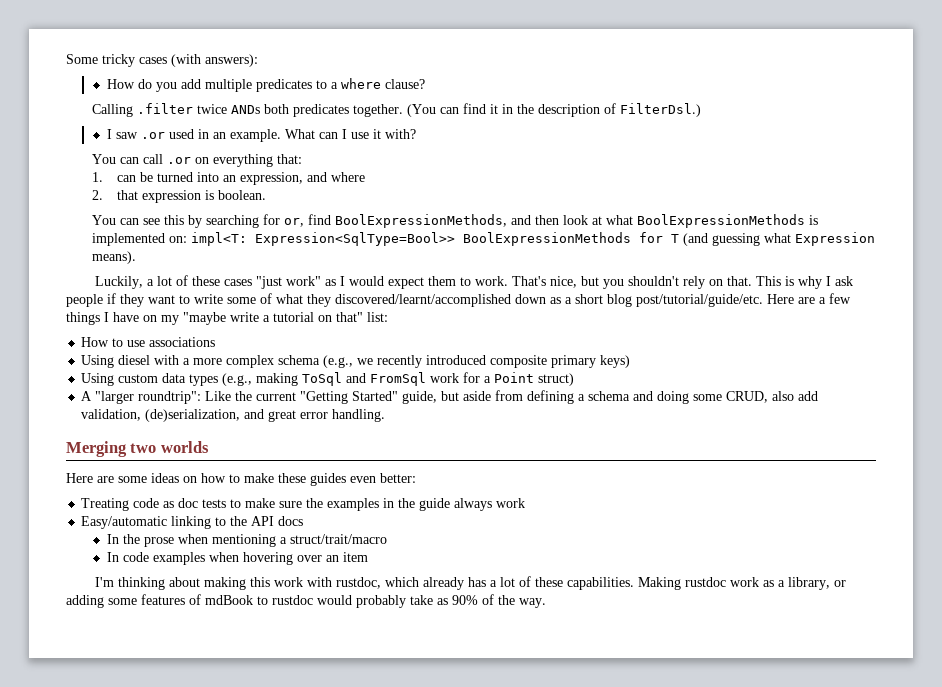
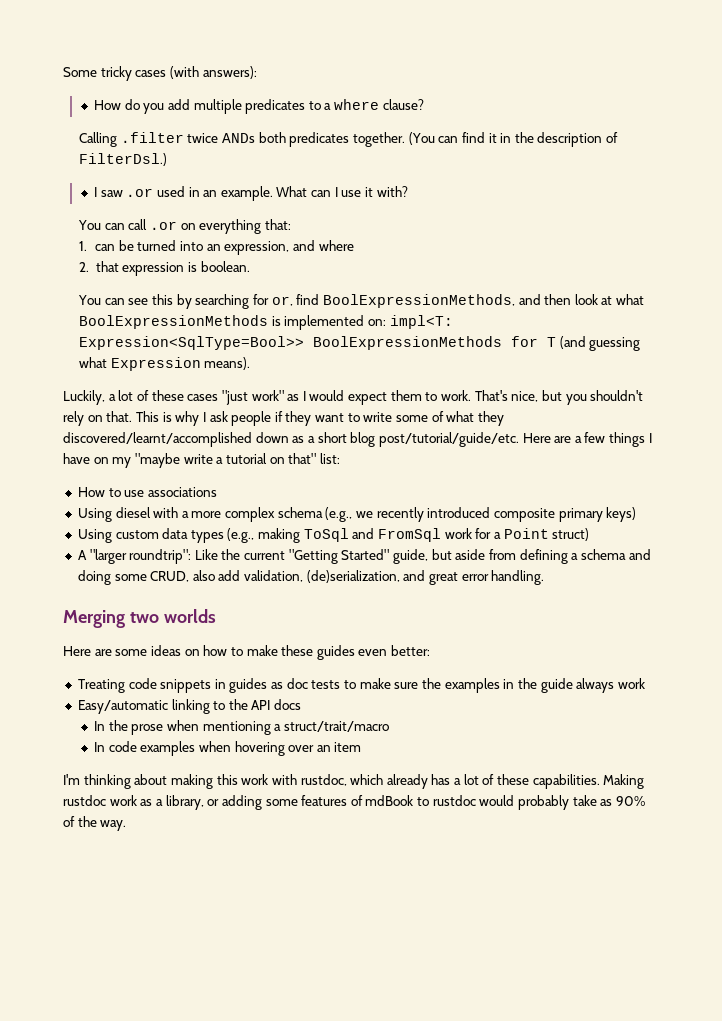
(160, 503) none -> [160,678,268,693] snippets in guides

